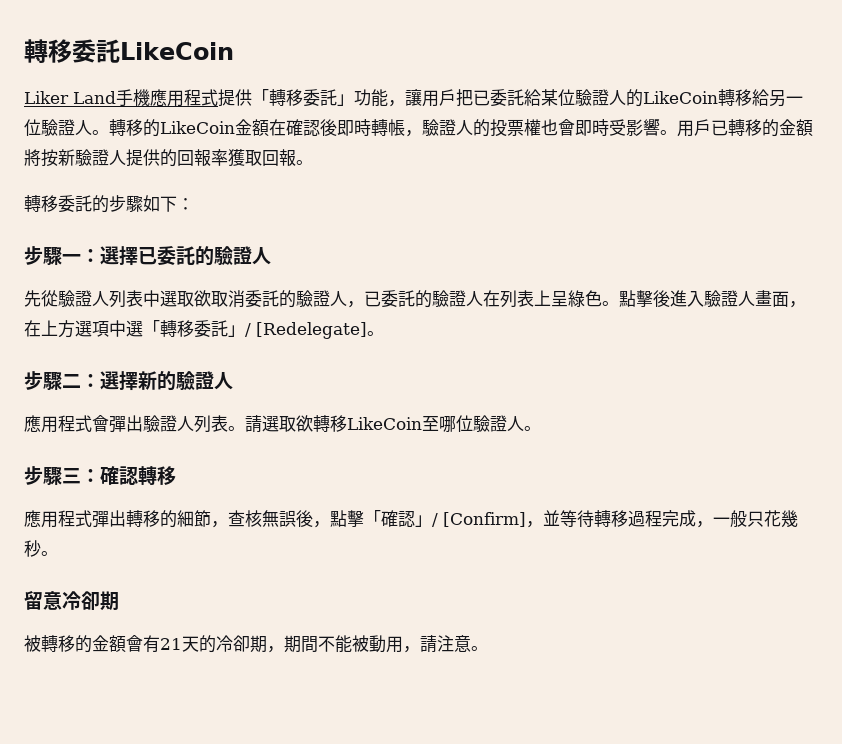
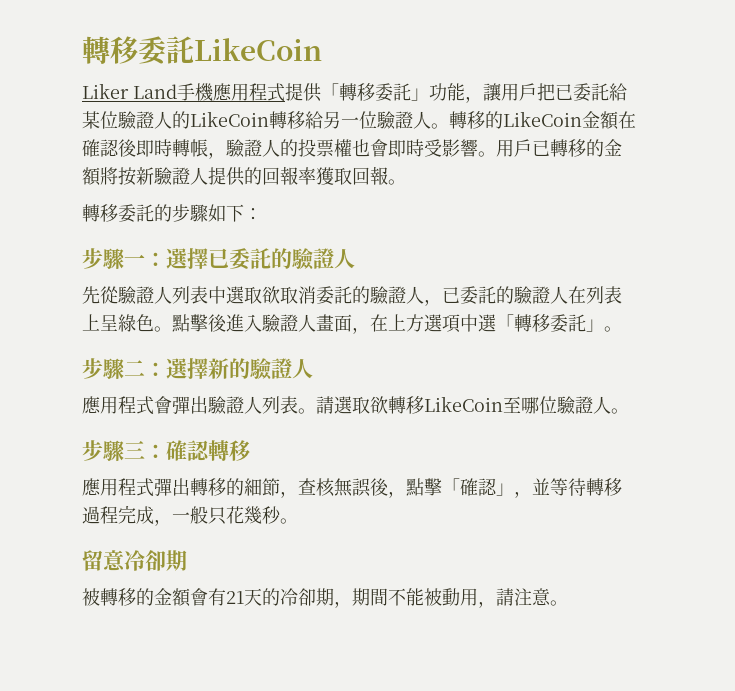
[245,322,367,339] / [Redelegate] -> (604, 325) none
[432,512,526,527] / [Confirm] -> (514, 489) none

